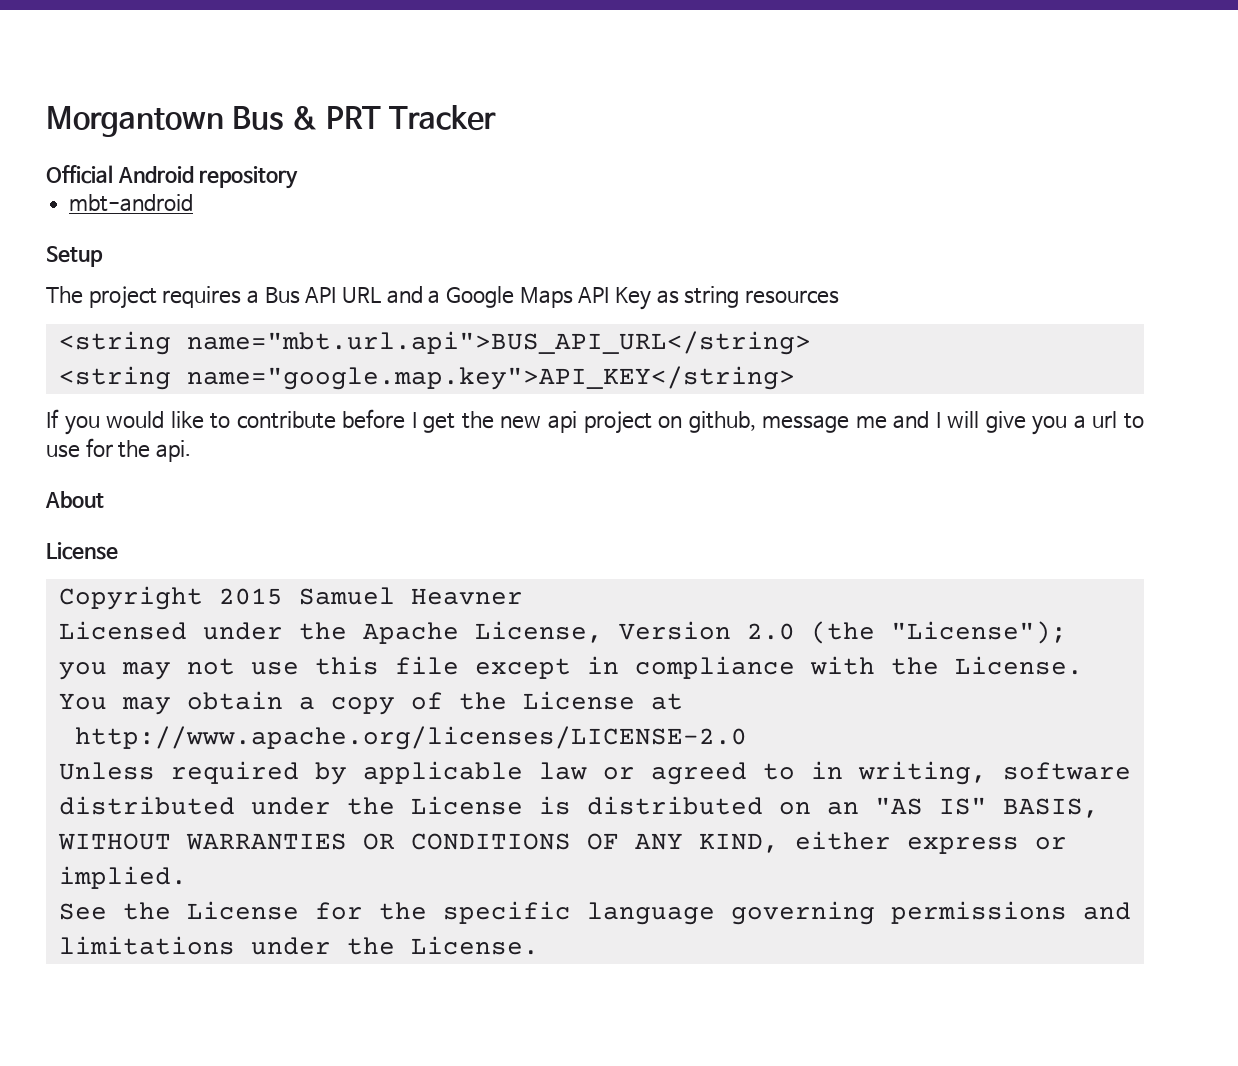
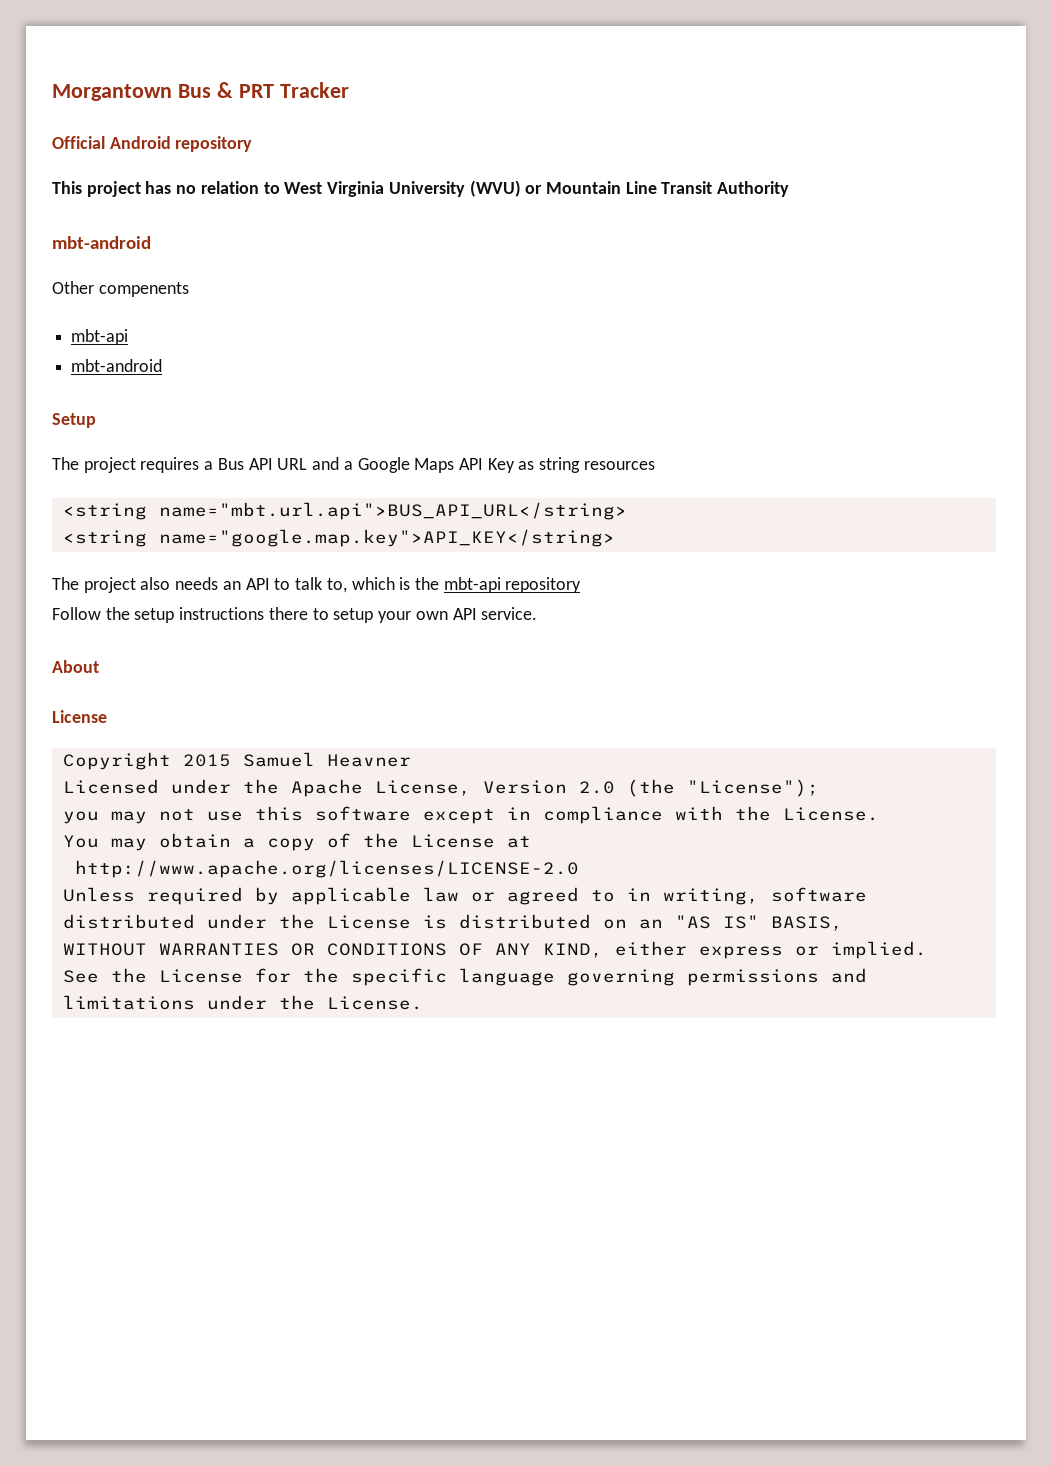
(299, 177) none -> [52,180,790,197] [52,236,151,249] [52,281,189,297] [71,329,129,345] // This project has no relation to West Virginia University (WVU) or Mountain Line Transit Authority // mbt-android // Other compenents // mbt-api
[46,409,1144,435] [46,438,192,462] If you would like to contribute before I get the new api project on github, message me and I will give you a url to use for the api. -> [52,577,582,593] [52,607,538,623] The project also needs an API to talk to, which is the mbt-api repository // Follow the setup instructions there to setup your own API service.
[394,656,459,675] file -> [314,806,411,821] software

